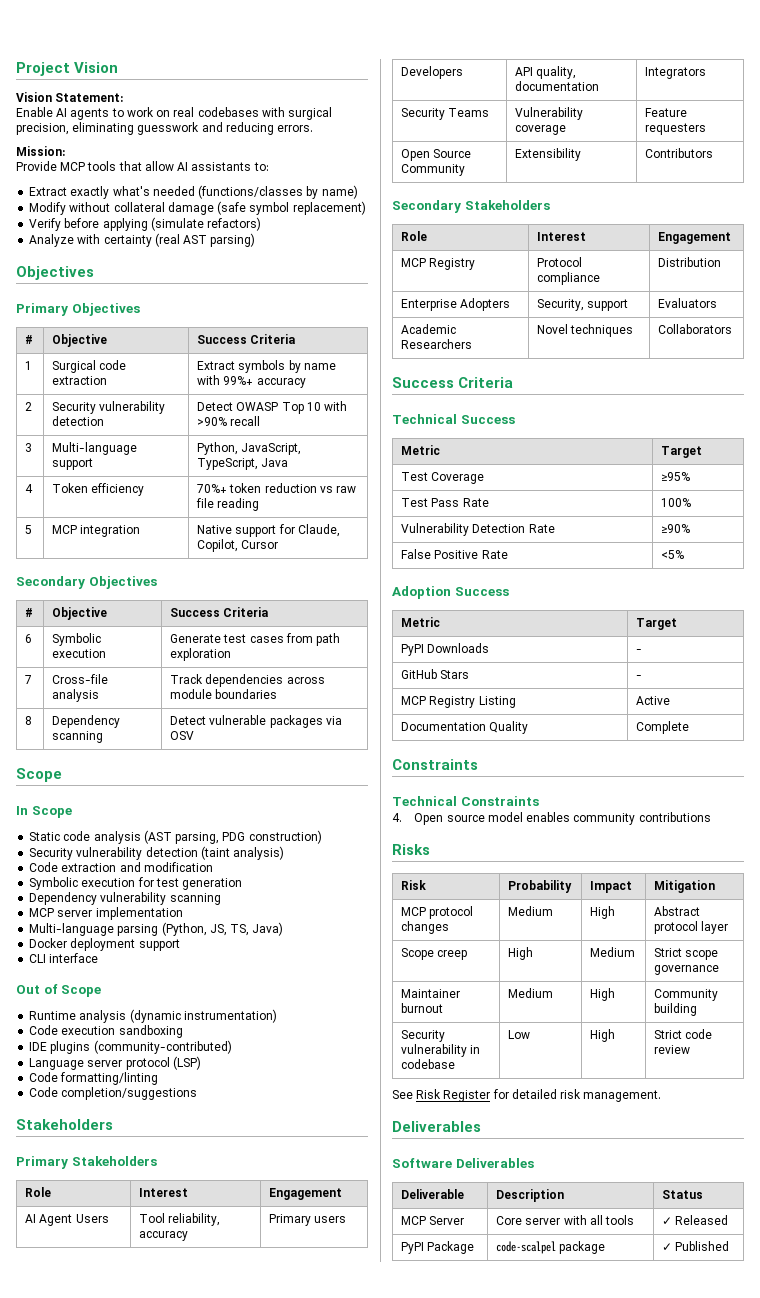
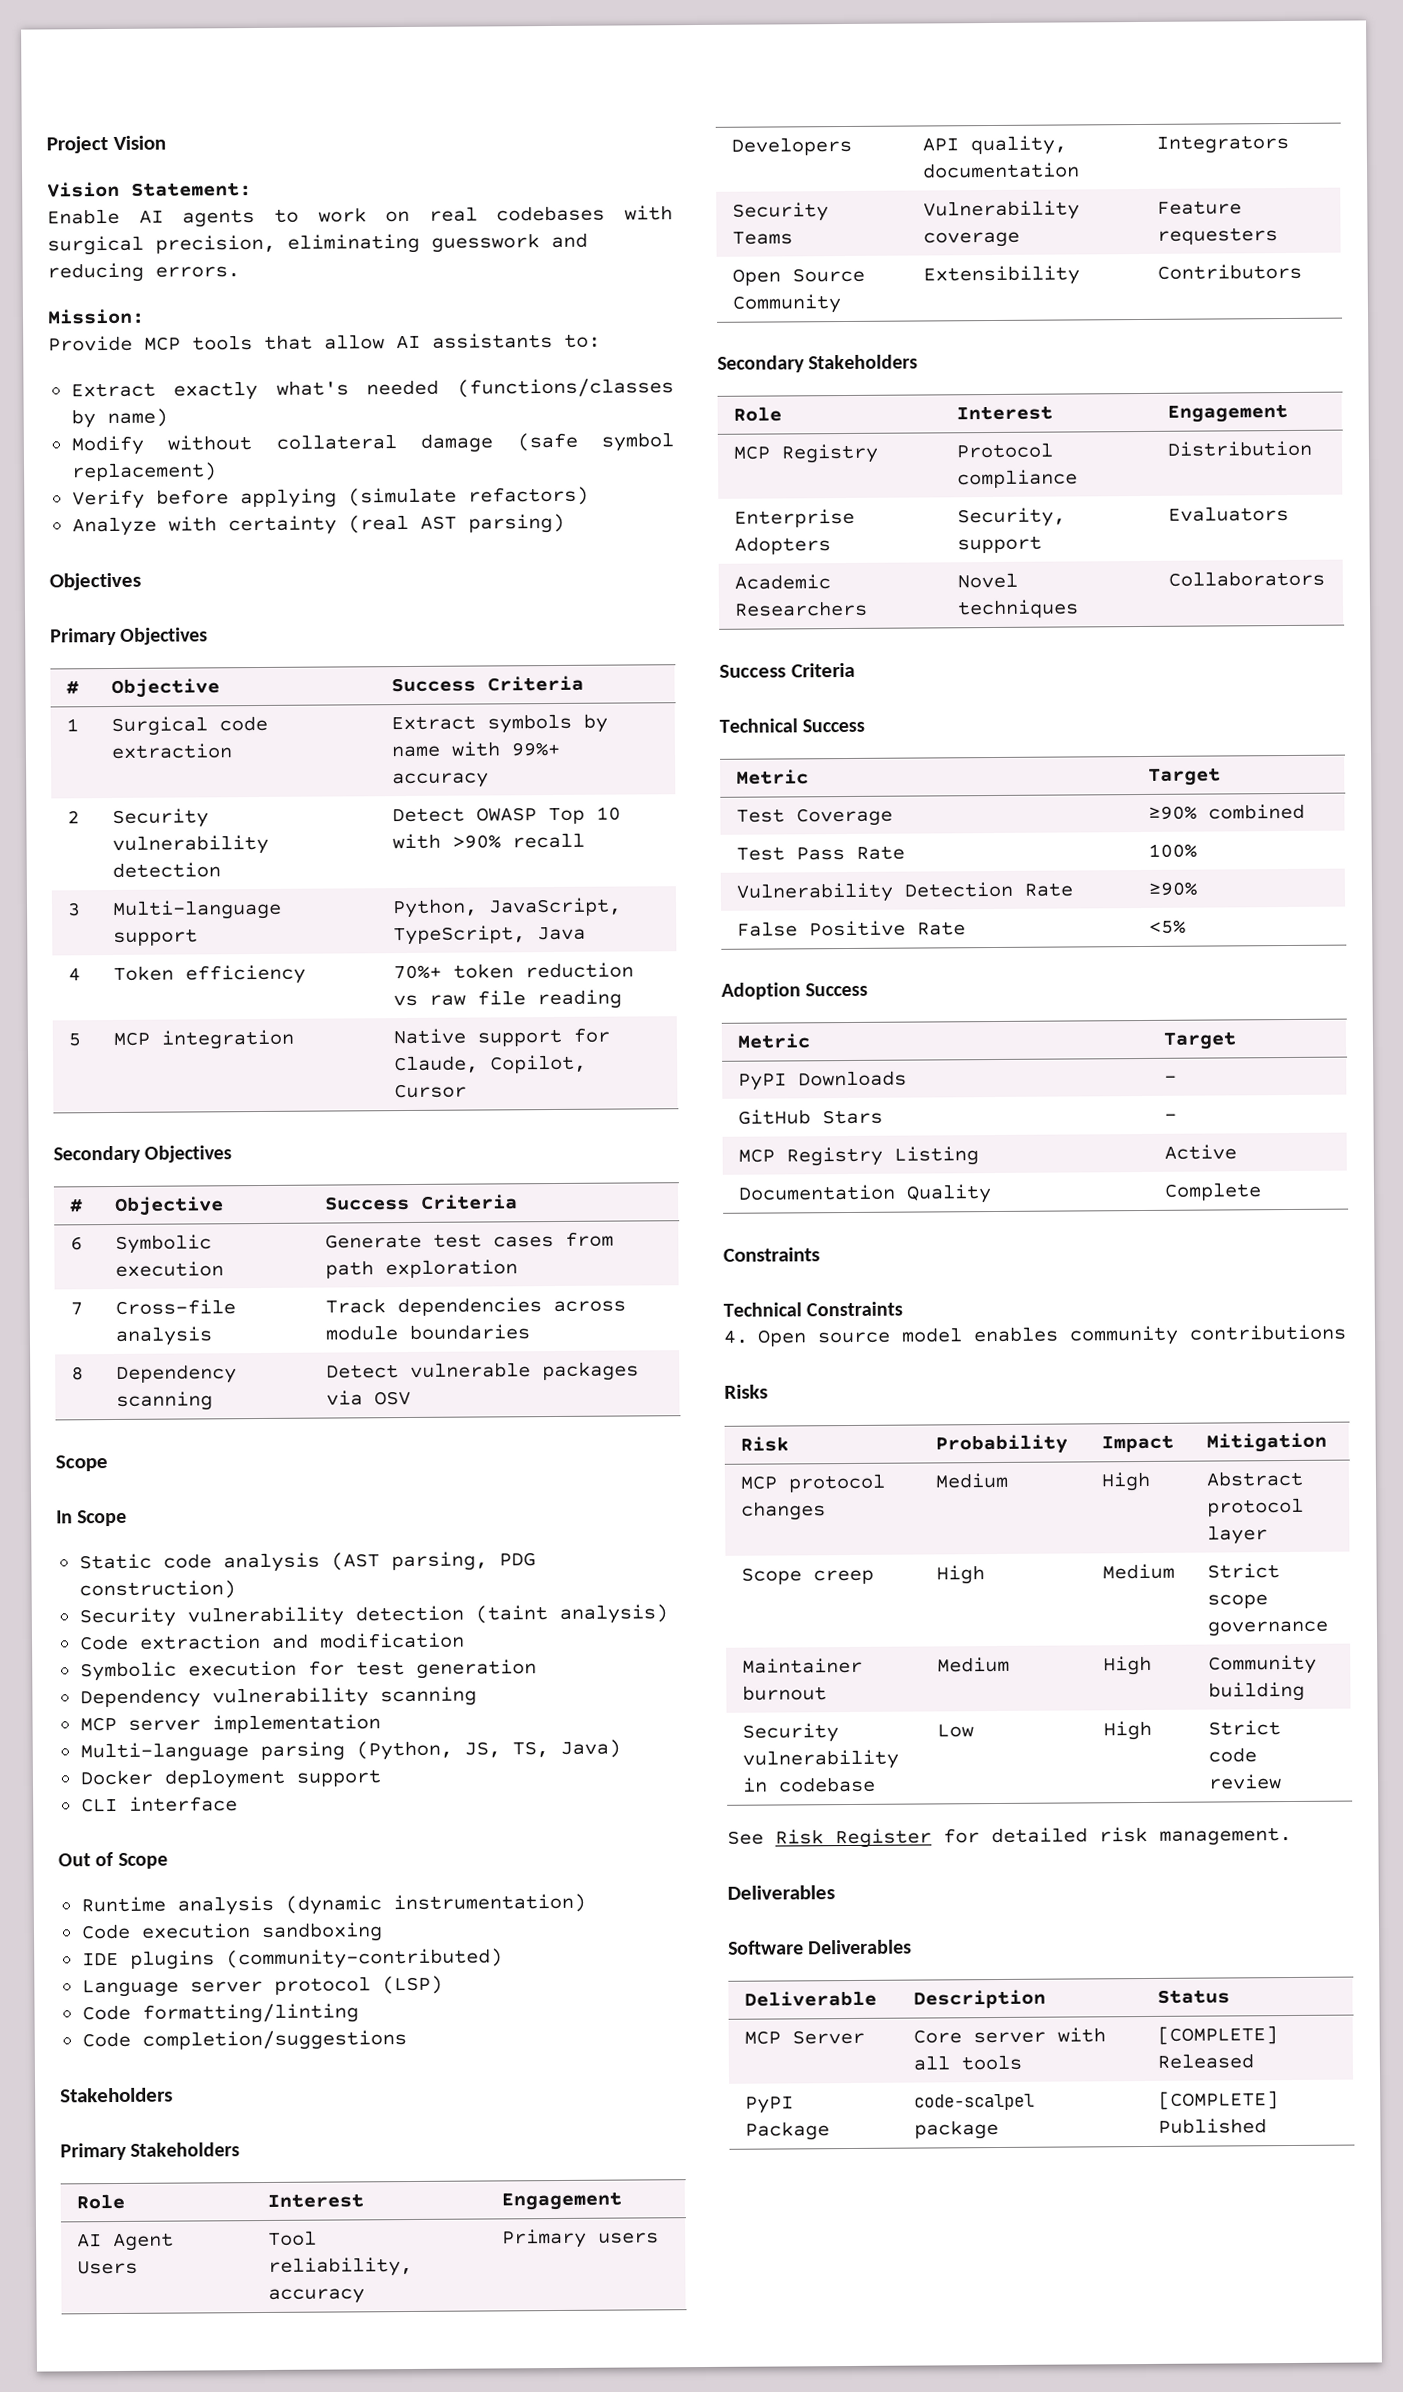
[661,472,691,481] ≥95% -> [1148,803,1306,820] ≥90% combined
[662,1217,673,1225] ✓ -> [1157,2026,1279,2045] [COMPLETE]
[662,1243,673,1251] ✓ -> [1158,2091,1280,2110] [COMPLETE]

